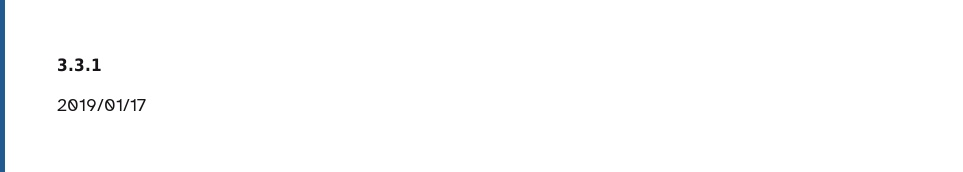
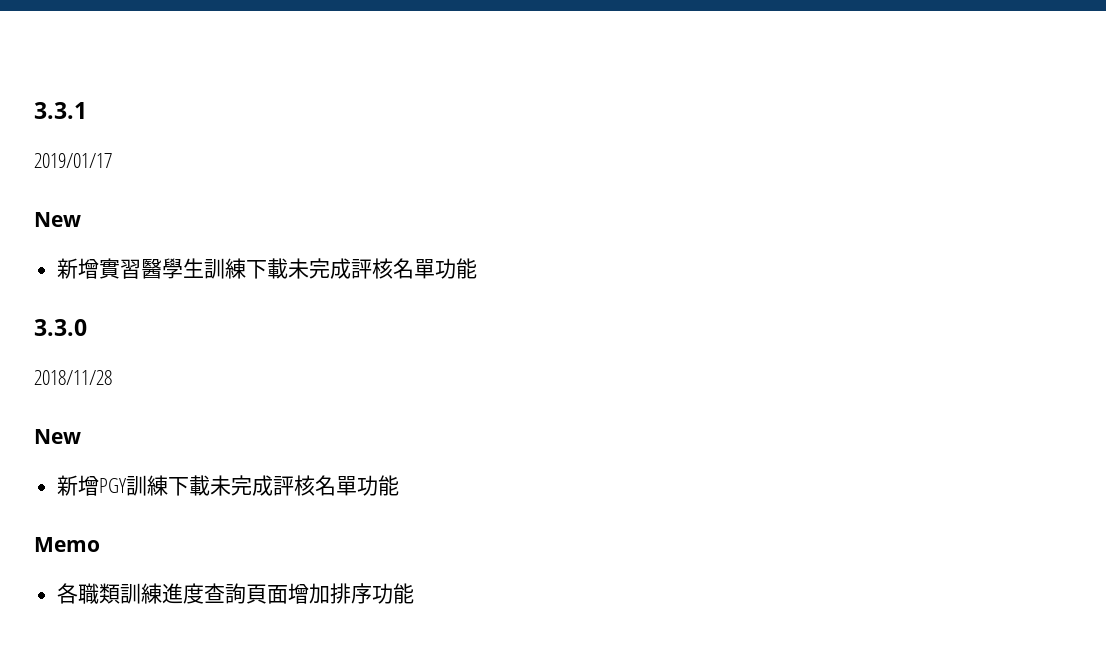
(146, 105) none -> [34,212,81,227] [57,258,478,279] [34,319,87,336] [34,370,112,385] [34,429,81,444] [57,475,400,496] [34,537,100,552] [57,583,415,604] // New // 新增實習醫學生訓練下載未完成評核名單功能 // 3.3.0 // 2018/11/28 // New // 新增PGY訓練下載未完成評核名單功能 // Memo // 各職類訓練進度查詢頁面增加排序功能

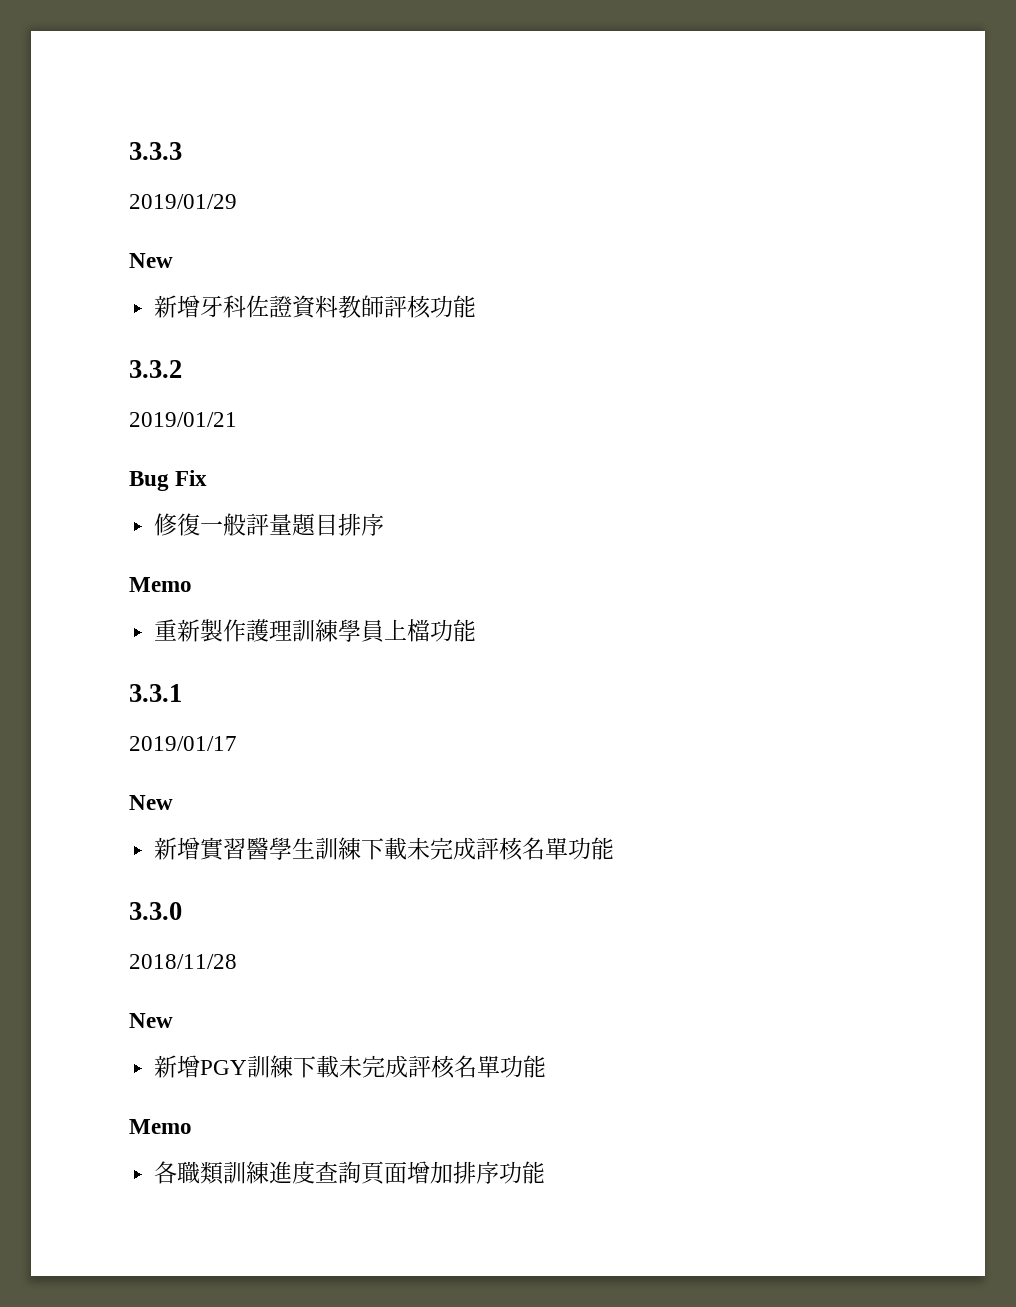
(34, 110) none -> [129,142,182,160] [129,194,237,209] [129,253,173,268] [154,295,477,319] [129,360,182,378] [129,412,237,427] [129,470,208,491] [154,513,385,536] [129,577,192,592] [154,619,477,642] 3.3.3 // 2019/01/29 // New // 新增牙科佐證資料教師評核功能 // 3.3.2 // 2019/01/21 // Bug Fix // 修復一般評量題目排序 // Memo // 重新製作護理訓練學員上檔功能 //

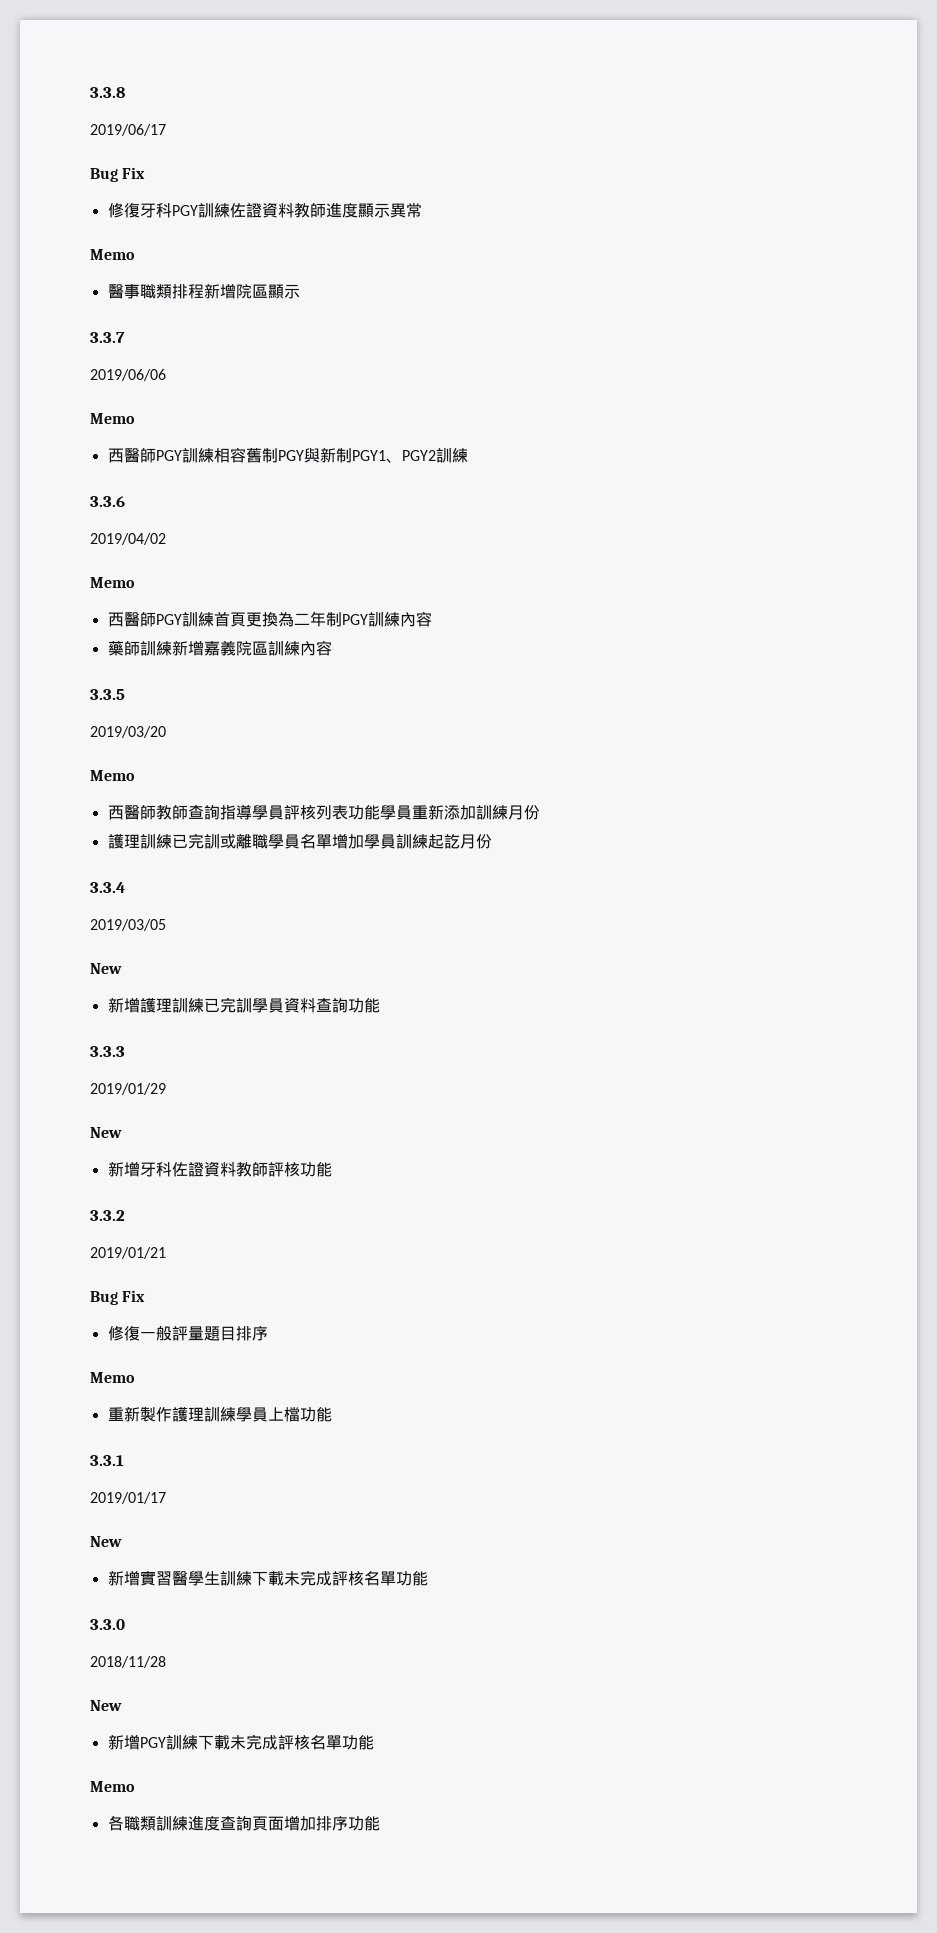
(129, 151) none -> [90,87,125,98] [90,124,166,136] [90,167,146,182] [107,202,422,218] [90,249,135,260] [107,283,300,299] [90,332,125,343] [90,369,166,381] [90,413,135,424] [107,447,468,463] [90,496,125,507] [90,533,166,545] [90,577,135,588] [107,611,432,627] [107,640,332,656] [90,689,125,700] [90,726,166,738] [90,770,135,781] [107,804,540,820] [107,833,492,849] [90,882,125,893] [90,919,166,931] [90,963,122,974] [107,997,380,1013] 3.3.8 // 2019/06/17 // Bug Fix // 修復牙科PGY訓練佐證資料教師進度顯示異常 // Memo // 醫事職類排程新增院區顯示 // 3.3.7 // 2019/06/06 // Memo // 西醫師PGY訓練相容舊制PGY與新制PGY1、PGY2訓練 // 3.3.6 // 2019/04/02 // Memo // 西醫師PGY訓練首頁更換為二年制PGY訓練內容 // 藥師訓練新增嘉義院區訓練內容 // 3.3.5 // 2019/03/20 // Memo // 西醫師教師查詢指導學員評核列表功能學員重新添加訓練月份 // 護理訓練已完訓或離職學員名單增加學員訓練起訖月份 // 3.3.4 // 2019/03/05 // New // 新增護理訓練已完訓學員資料查詢功能 //

